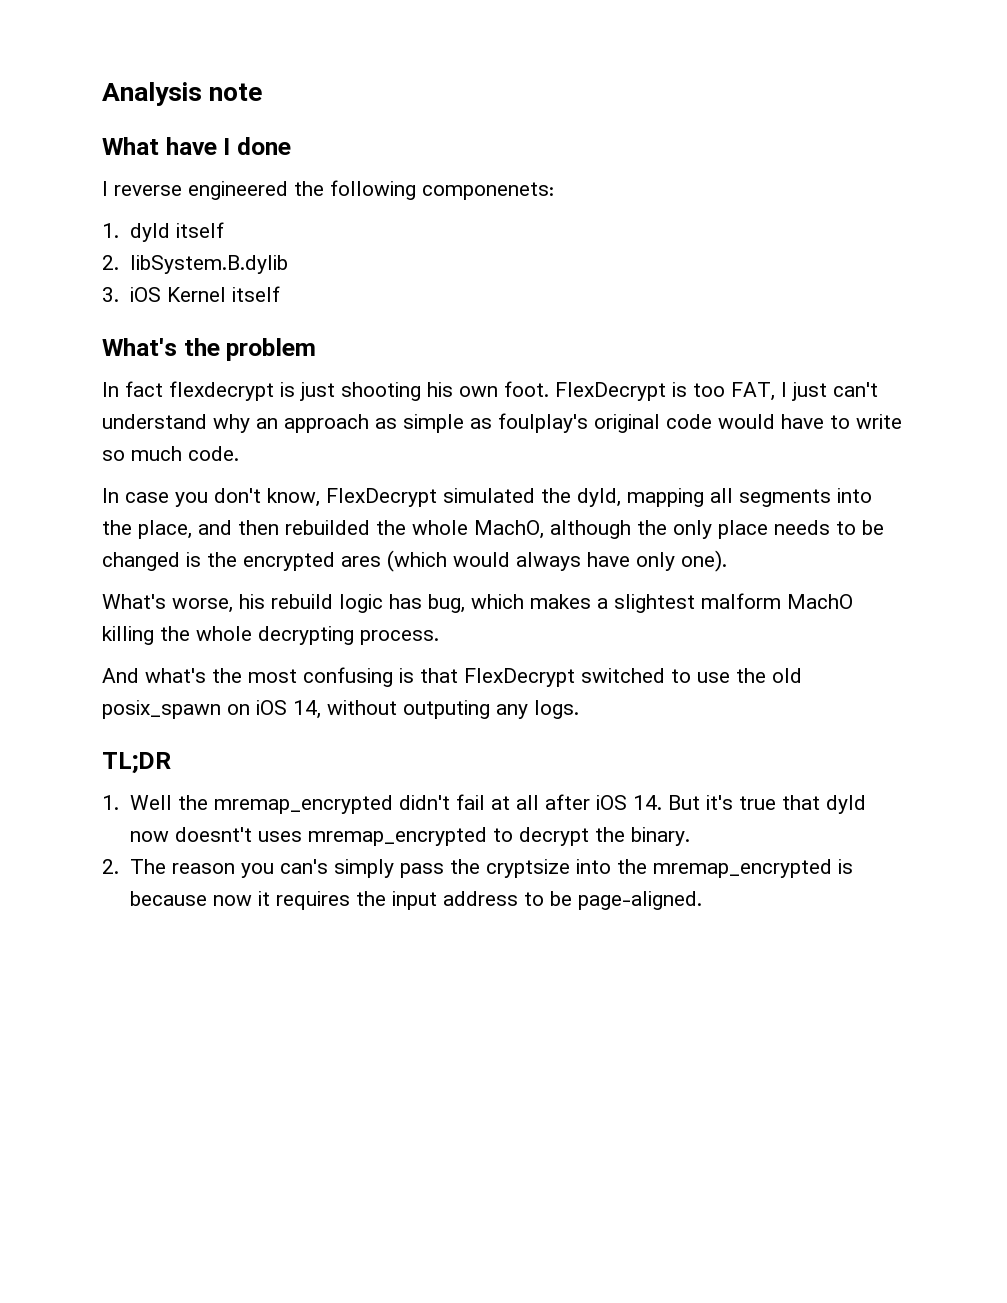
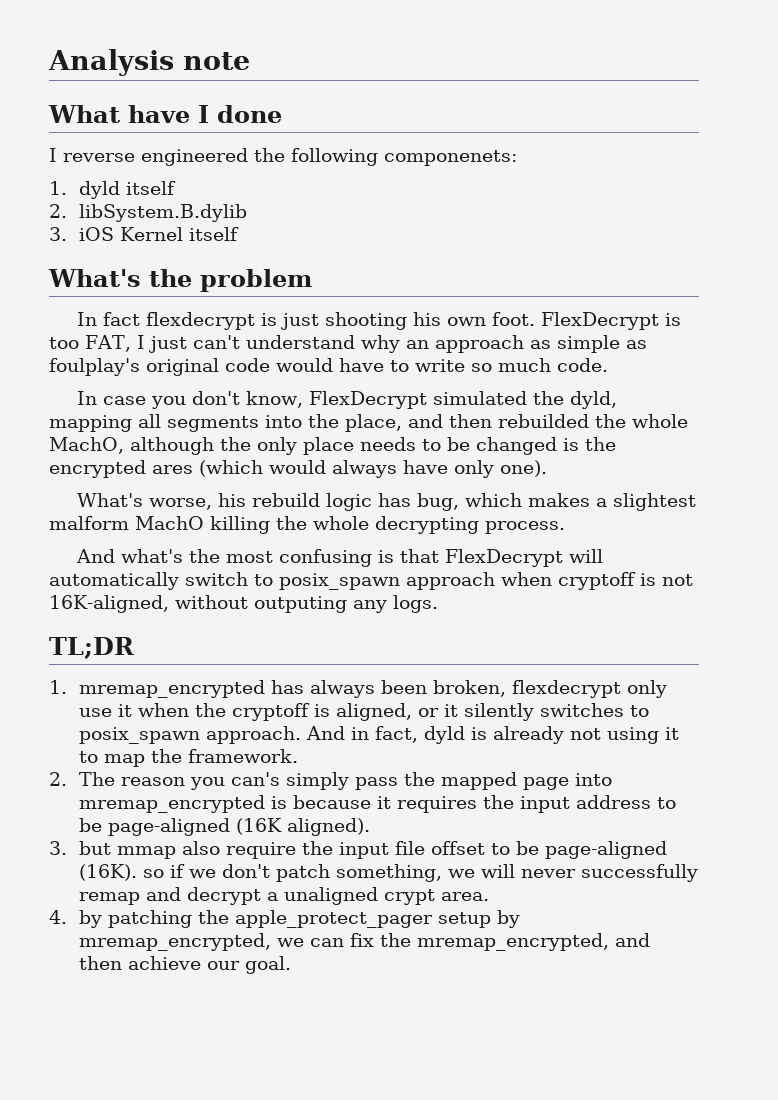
[581,668,802,683] [102,700,321,719] switched to use the old posix_spawn on iOS 14, -> [568,549,603,563] [49,572,693,590] [49,595,169,613] will automatically switch to posix_spawn approach when cryptoff is not 16K-aligned,
[130,794,867,814] [130,827,691,846] Well the mremap_encrypted didn't fail at all after iOS 14. But it's true that dyld now doesnt't uses mremap_encrypted to decrypt the binary. -> [79,680,668,698] [79,703,650,721] [79,726,680,744] [79,749,299,767] mremap_encrypted has always been broken, flexdecrypt only use it when the cryptoff is aligned, or it silently switches to posix_spawn approach. And in fact, dyld is already not using it to map the framework.
[486,859,648,878] cryptsize into the -> [441,772,613,790] mapped page into
[213,895,253,906] now -> (372, 802) none
[578,891,703,910] page-aligned. -> [108,818,371,836] [49,841,668,859] [79,864,699,882] [79,887,490,905] [49,910,521,928] [79,933,651,951] [79,956,292,974] page-aligned (16K aligned). // 3. but mmap also require the input file offset to be page-aligned (16K). so if we don't patch something, we will never successfully remap and decrypt a unaligned crypt area. // 4. by patching the apple_protect_pager setup by mremap_encrypted, we can fix the mremap_encrypted, and then achieve our goal.

